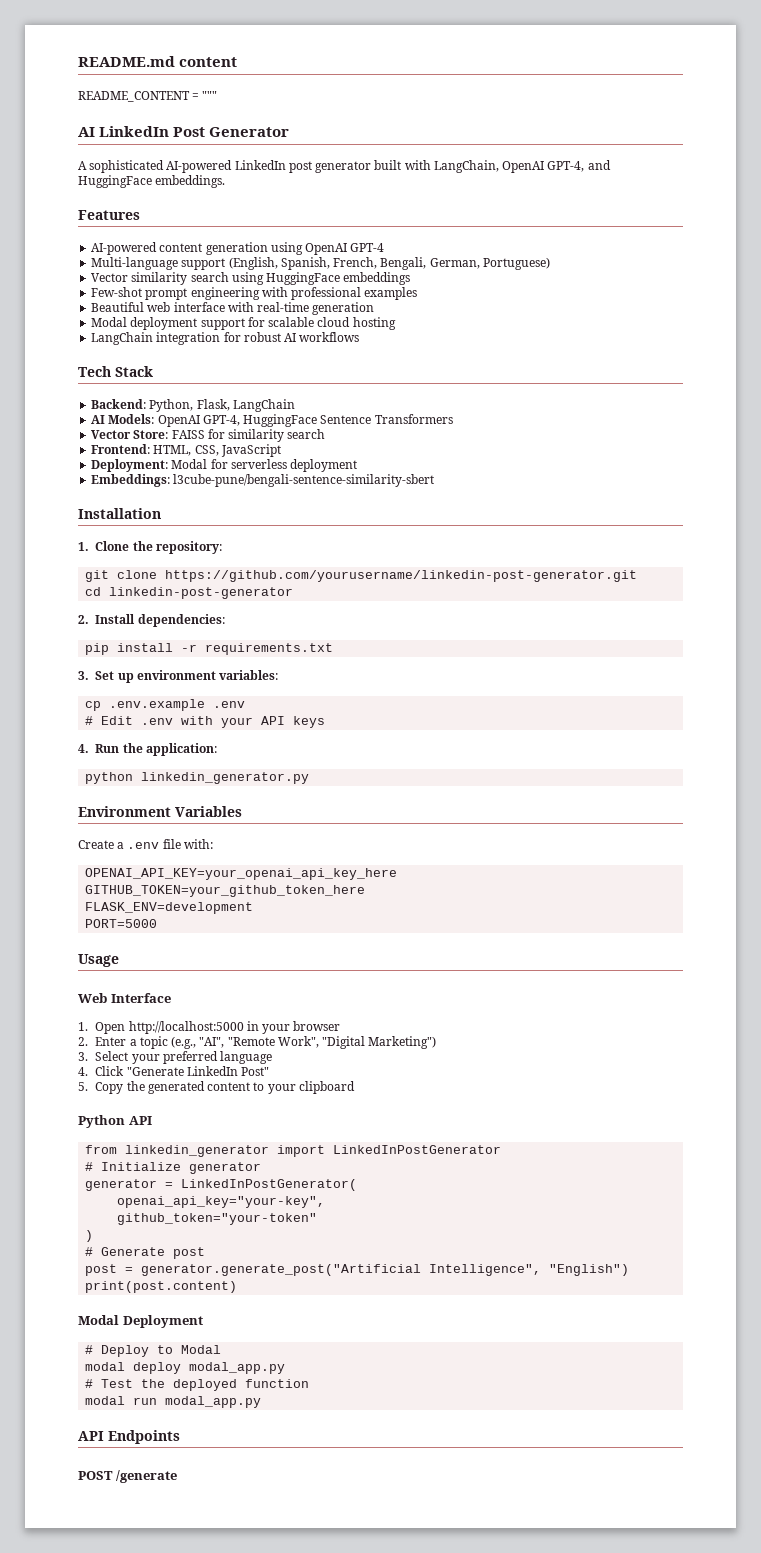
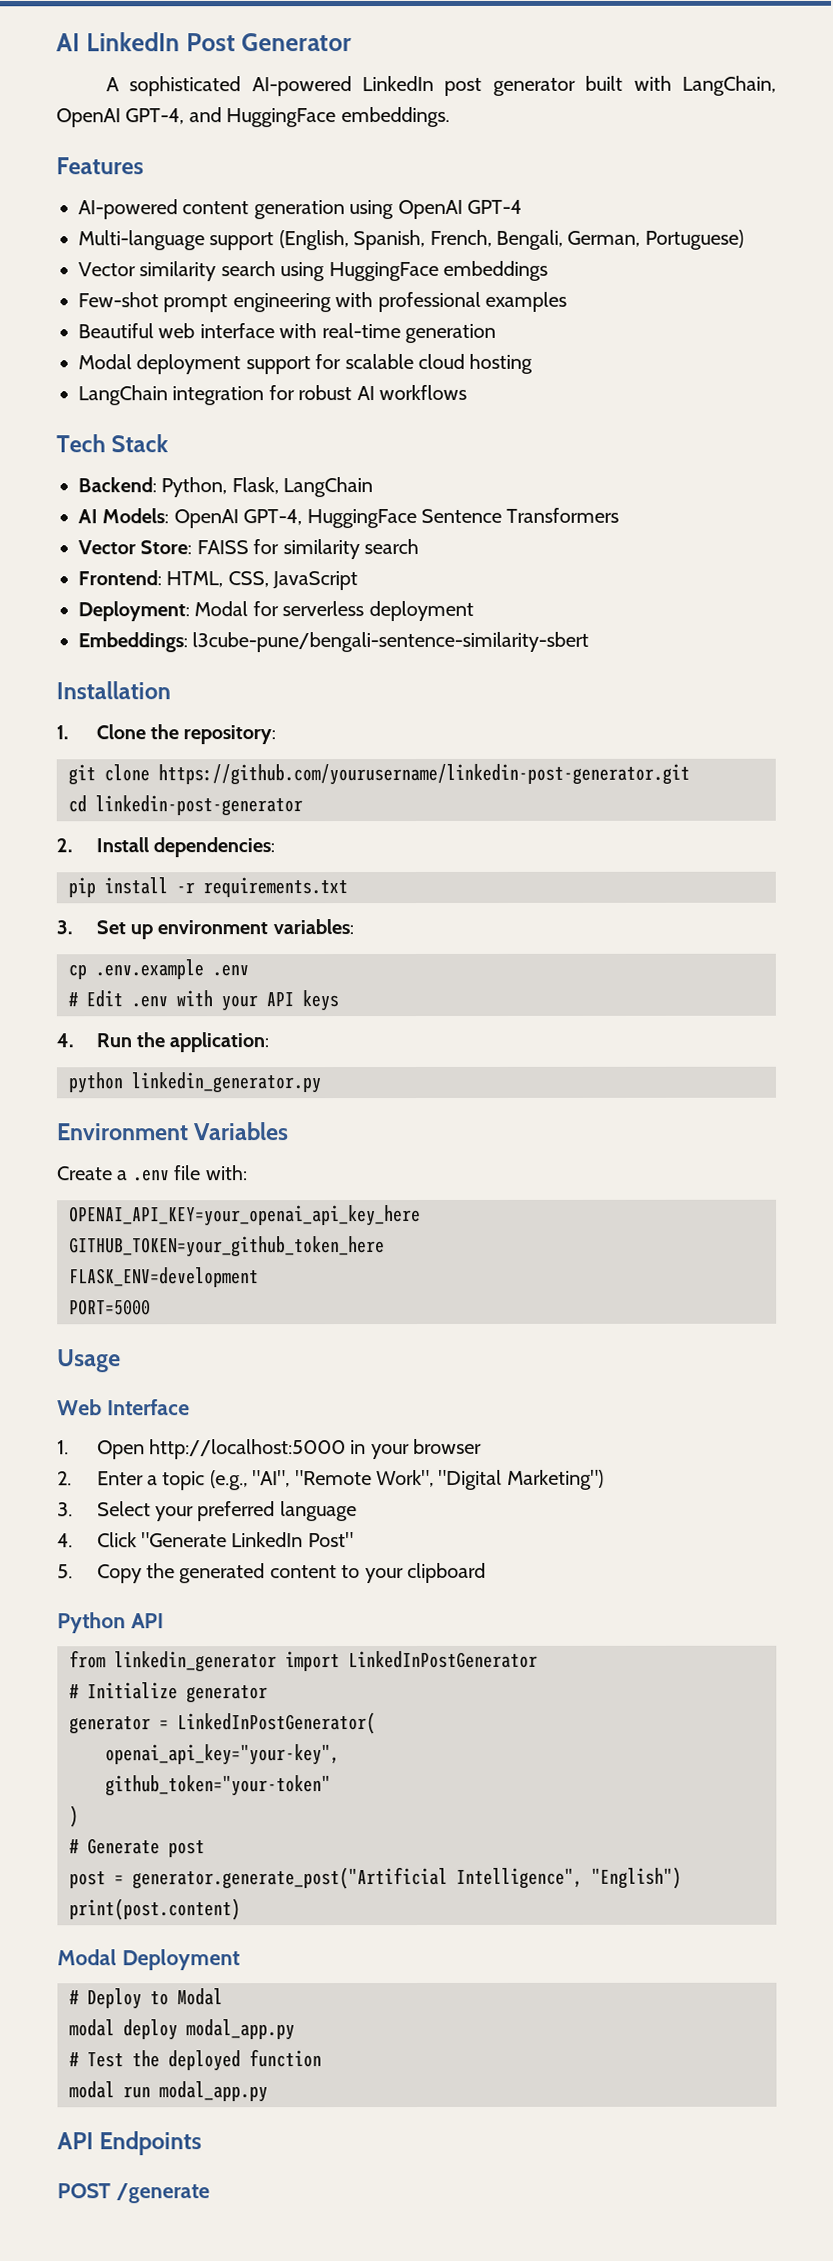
[78,56,238,67] [78,91,218,102] README.md content // README_CONTENT = """ // -> (56, 42) none

